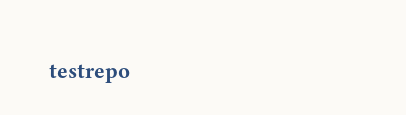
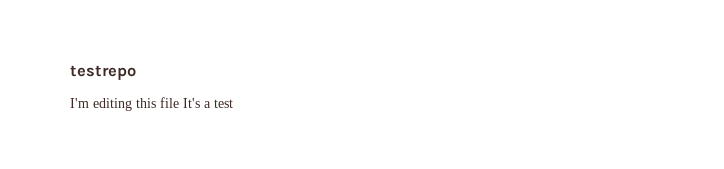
(130, 73) none -> [70,97,233,111] // I'm editing this file It's a test

